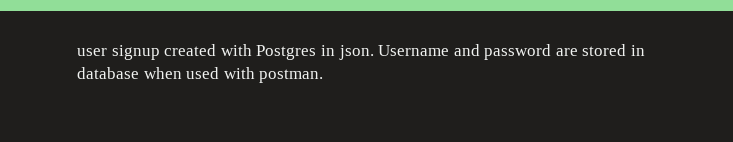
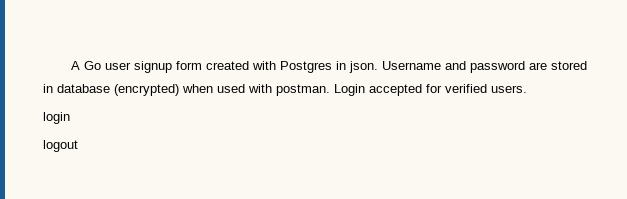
(77, 52) none -> [71,61,102,70] A Go
(160, 52) none -> [176,61,203,70] form
(139, 73) none -> [114,84,179,96] (encrypted)
(324, 76) none -> [334,84,527,96] [43,112,70,124] [43,140,78,152] Login accepted for verified users. // login // logout

